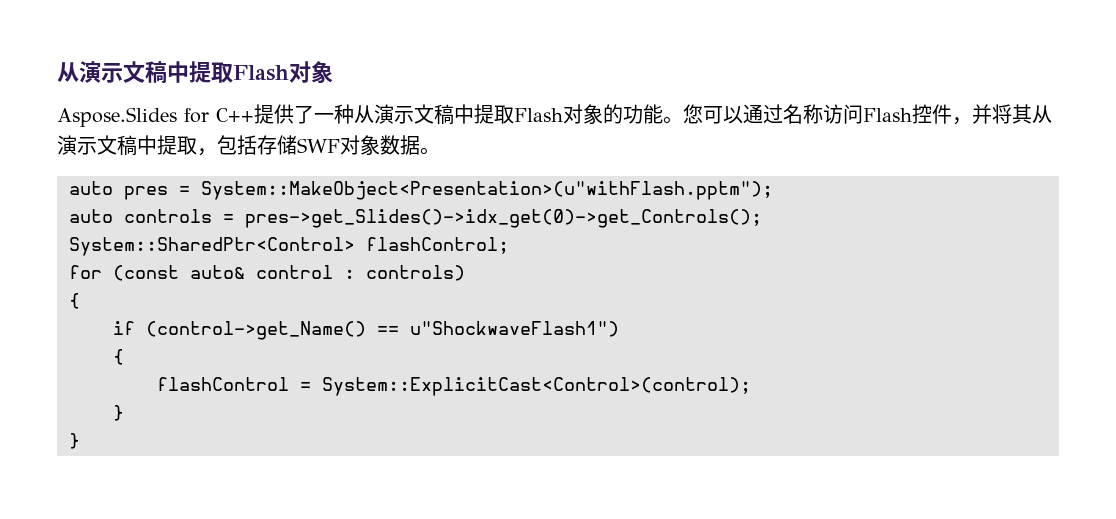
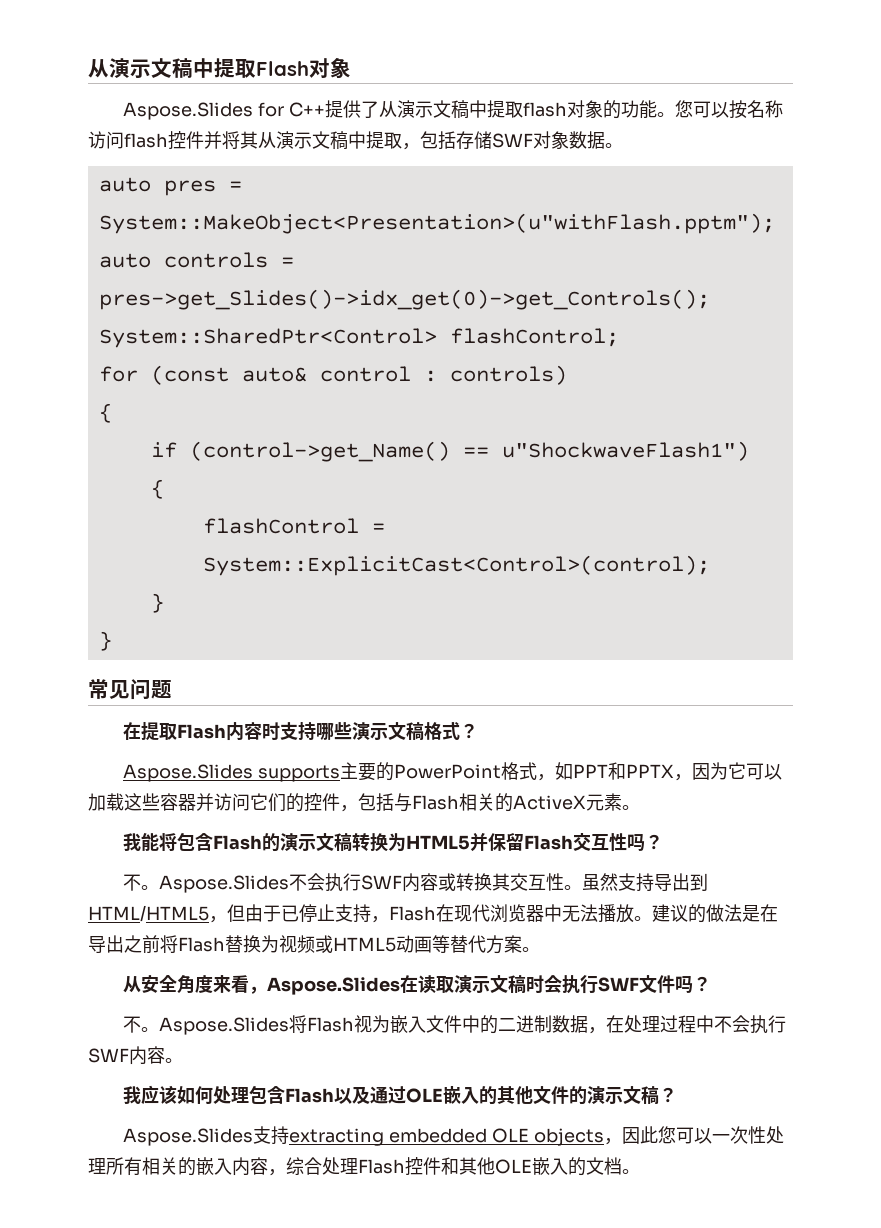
[314,104,563,125] 一种从演示文稿中提取Flash -> [378,100,567,119] 从演示文稿中提取flash
[743,104,783,124] 通过 -> [728,100,747,119] 按
[863,104,972,125] Flash控件， -> [124,131,204,150] flash控件
(80, 441) none -> [88,679,172,700] [122,721,478,741] [122,762,782,782] [88,793,640,812] [122,832,663,852] [122,873,708,893] [88,904,778,923] [88,935,540,954] [122,975,711,995] [122,1015,786,1035] [88,1046,183,1065] [122,1085,677,1105] [122,1126,784,1146] [88,1157,640,1176] // 常见问题 // 在提取Flash内容时支持哪些演示文稿格式？ // Aspose.Slides supports主要的PowerPoint格式，如PPT和PPTX，因为它可以加载这些容器并访问它们的控件，包括与Flash相关的ActiveX元素。 // 我能将包含Flash的演示文稿转换为HTML5并保留Flash交互性吗？ // 不。Aspose.Slides不会执行SWF内容或转换其交互性。虽然支持导出到HTML/HTML5，但由于已停止支持，Flash在现代浏览器中无法播放。建议的做法是在导出之前将Flash替换为视频或HTML5动画等替代方案。 // 从安全角度来看，Aspose.Slides在读取演示文稿时会执行SWF文件吗？ // 不。Aspose.Slides将Flash视为嵌入文件中的二进制数据，在处理过程中不会执行SWF内容。 // 我应该如何处理包含Flash以及通过OLE嵌入的其他文件的演示文稿？ // Aspose.Slides支持extracting embedded OLE objects，因此您可以一次性处理所有相关的嵌入内容，综合处理Flash控件和其他OLE嵌入的文档。

